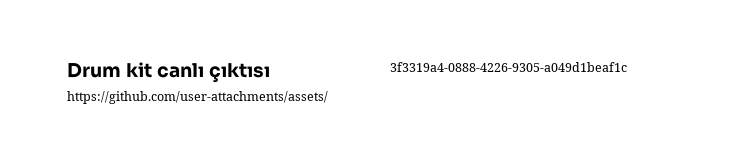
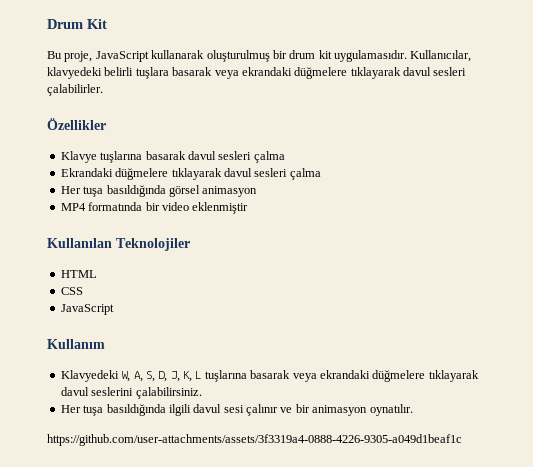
[126,62,271,83] kit canlı çıktısı -> [87,19,107,29] [47,50,472,62] [47,67,467,79] [47,84,103,96] [47,118,106,130] [60,151,285,163] [60,168,321,180] [60,185,258,197] [60,202,249,214] [47,238,190,251] [60,270,97,278] [60,287,83,295] [60,304,114,315] [47,339,105,349] [60,370,479,382] [60,387,202,399] [60,404,413,416] Kit // Bu proje, JavaScript kullanarak oluşturulmuş bir drum kit uygulamasıdır. Kullanıcılar, klavyedeki belirli tuşlara basarak veya ekrandaki düğmelere tıklayarak davul sesleri çalabilirler. // Özellikler // Klavye tuşlarına basarak davul sesleri çalma // Ekrandaki düğmelere tıklayarak davul sesleri çalma // Her tuşa basıldığında görsel animasyon // MP4 formatında bir video eklenmiştir // Kullanılan Teknolojiler // HTML // CSS // JavaScript // Kullanım // Klavyedeki W, A, S, D, J, K, L tuşlarına basarak veya ekrandaki düğmelere tıklayarak davul seslerini çalabilirsiniz. // Her tuşa basıldığında ilgili davul sesi çalınır ve bir animasyon oynatılır.

